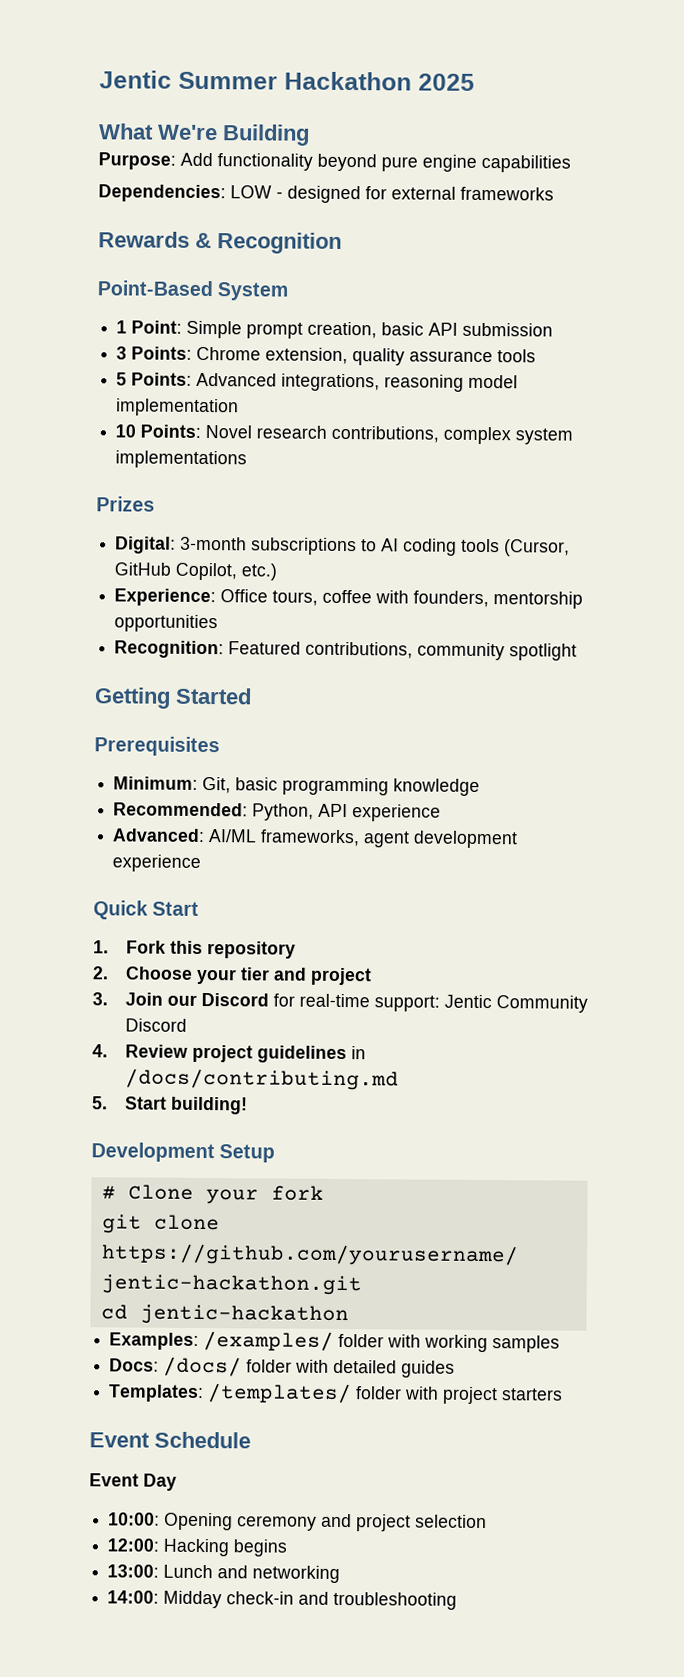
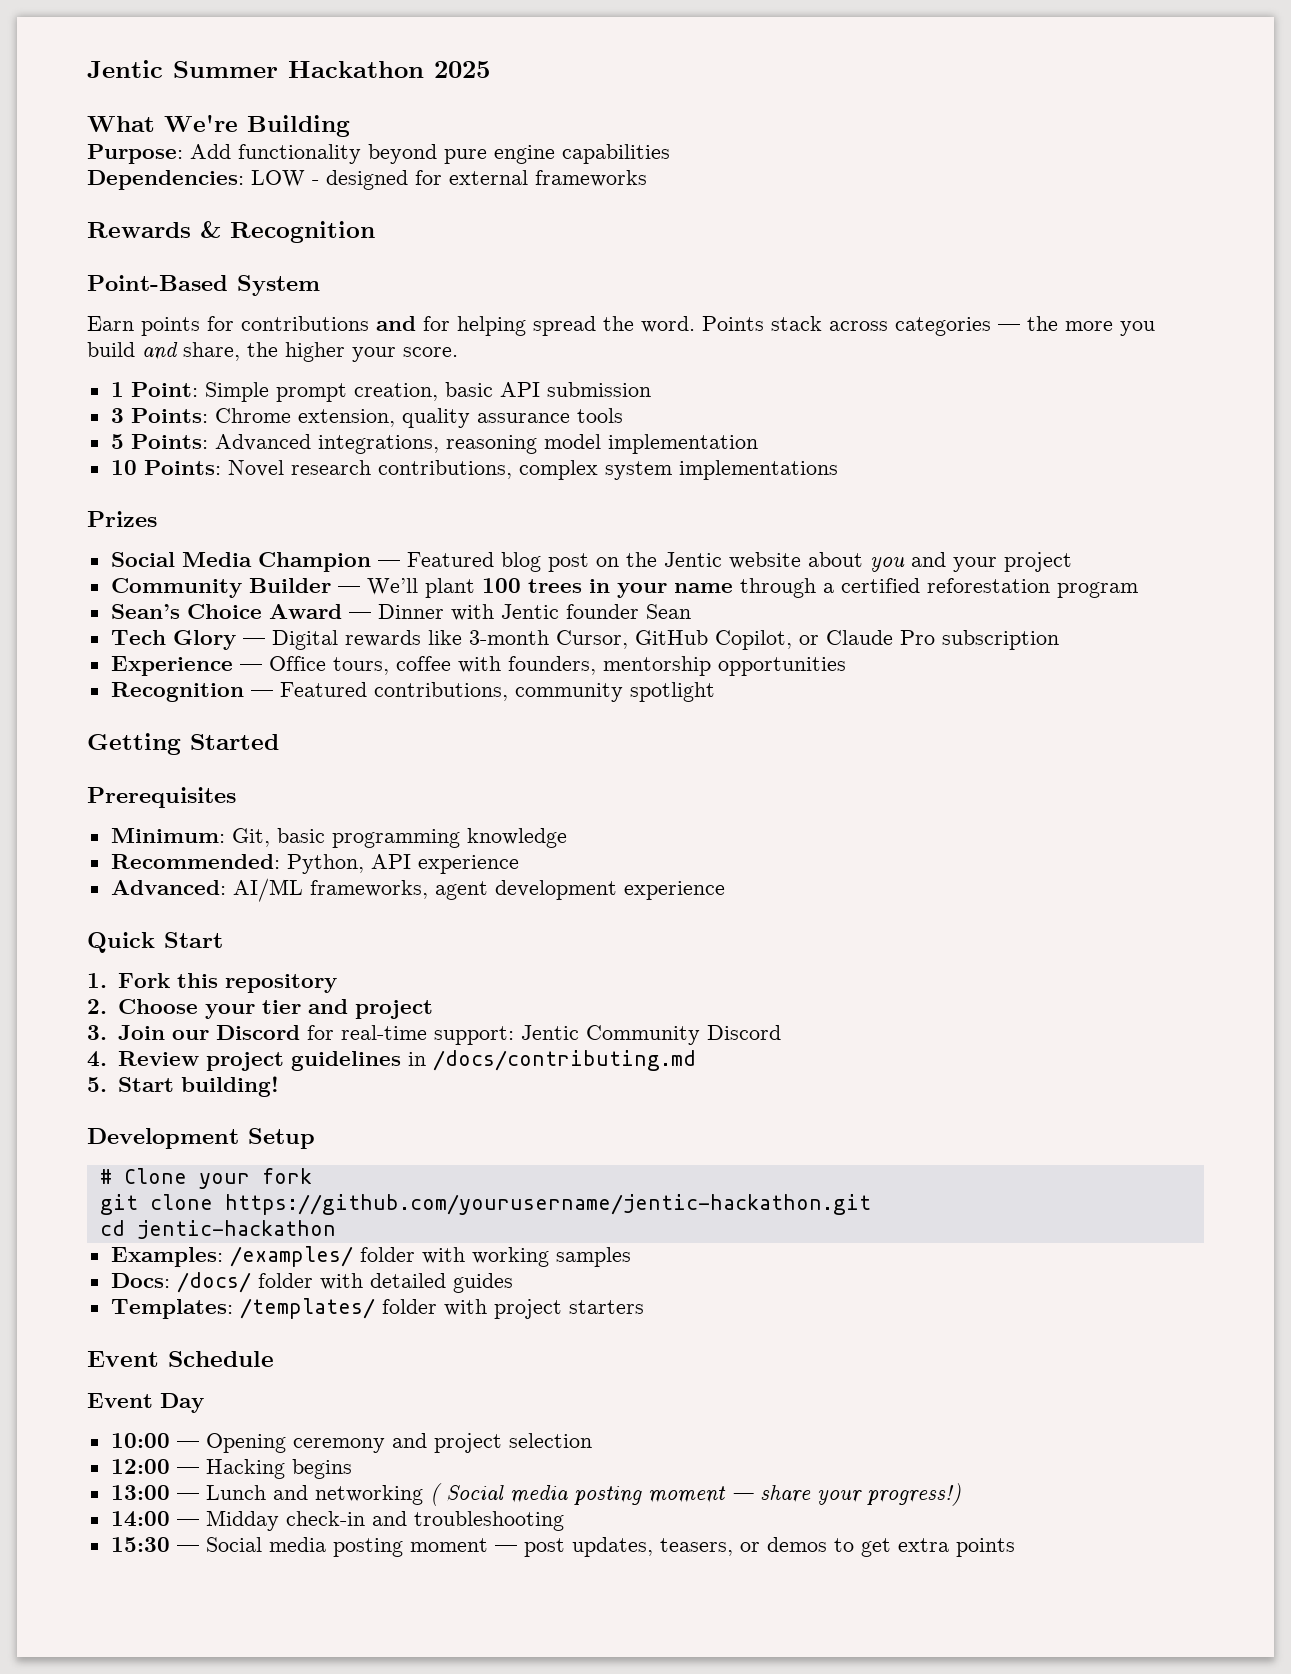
(289, 291) none -> [87,316,1155,336] [87,342,458,362] // Earn points for contributions and for helping spread the word. Points stack across categories — the more you build and share, the higher your score.
[115,536,571,557] [114,562,278,581] [114,588,217,607] Digital: 3-month subscriptions to AI coding tools (Cursor, GitHub Copilot, etc.) // Experience: -> [110,552,1072,572] [110,578,1138,598] [110,604,691,621] [110,630,1059,650] [110,656,262,676] Social Media Champion — Featured blog post on the Jentic website about you and your project // Community Builder — We’ll plant 100 trees in your name through a certified reforestation program // Sean’s Choice Award — Dinner with Jentic founder Sean // Tech Glory — Digital rewards like 3-month Cursor, GitHub Copilot, or Claude Pro subscription // Experience —
[114,640,225,659] Recognition: -> [110,682,273,702] Recognition —
[108,1512,161,1526] 10:00: -> [110,1433,199,1448] 10:00 —
[107,1538,160,1552] 12:00: -> [110,1459,199,1474] 12:00 —
[107,1564,160,1578] 13:00: -> [110,1485,199,1500] 13:00 —
[107,1590,458,1610] // 14:00: Midday check-in and troubleshooting -> [429,1483,961,1506] [110,1510,564,1531] [110,1537,1015,1557] ( Social media posting moment — share your progress!) // 14:00 — Midday check-in and troubleshooting // 15:30 — Social media posting moment — post updates, teasers, or demos to get extra points

